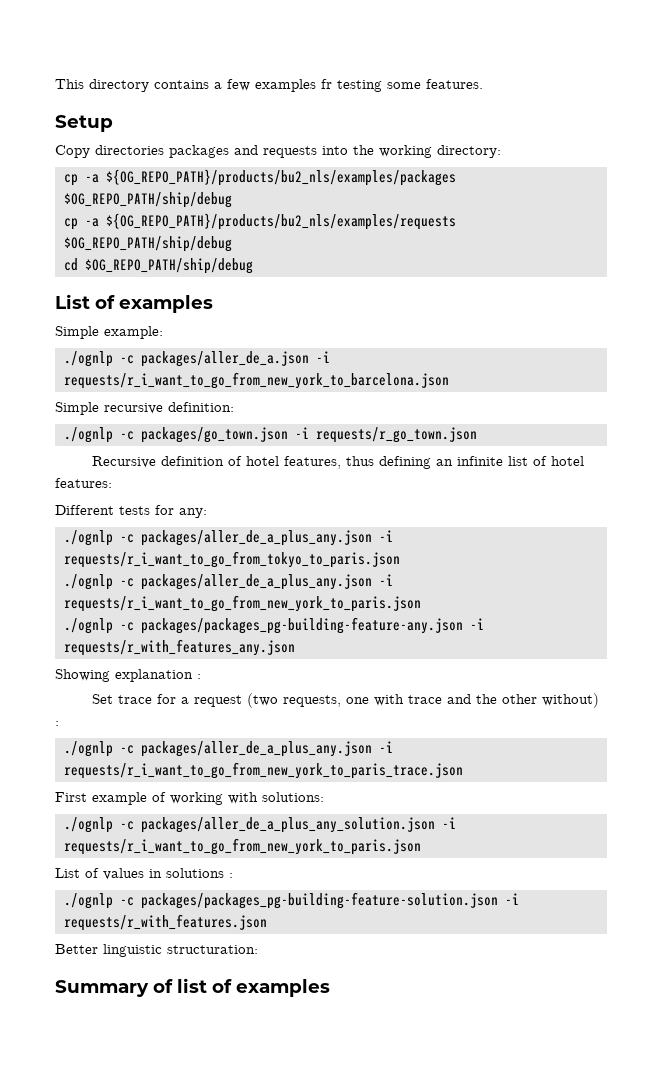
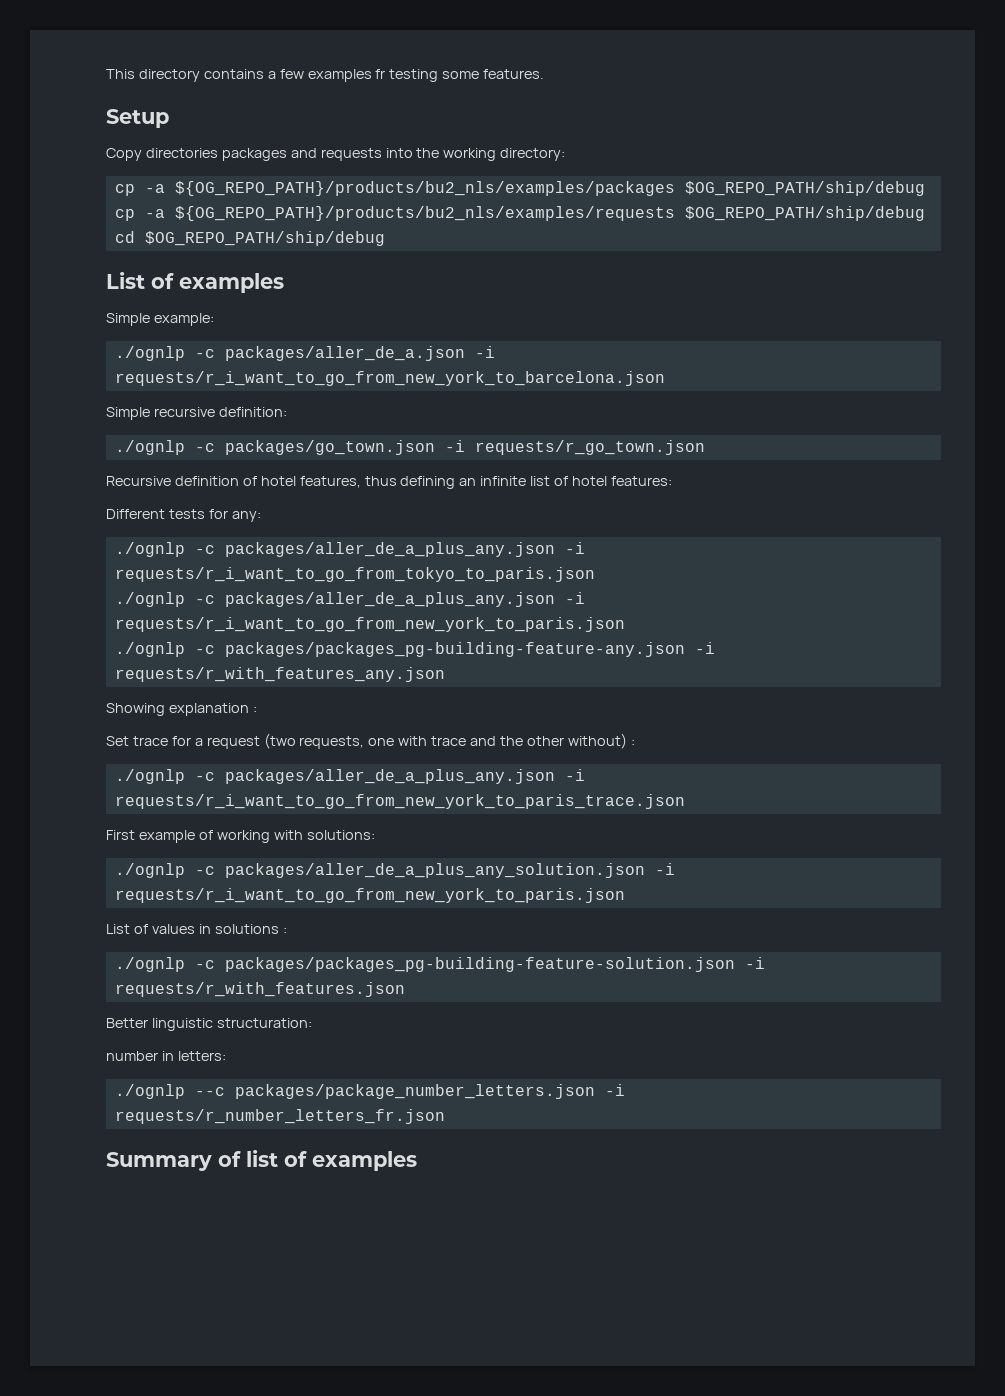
(258, 949) none -> [106,1051,226,1061] [114,1084,625,1099] [114,1109,445,1124] // number in letters: // ./ognlp --c packages/package_number_letters.json -i requests/r_number_letters_fr.json

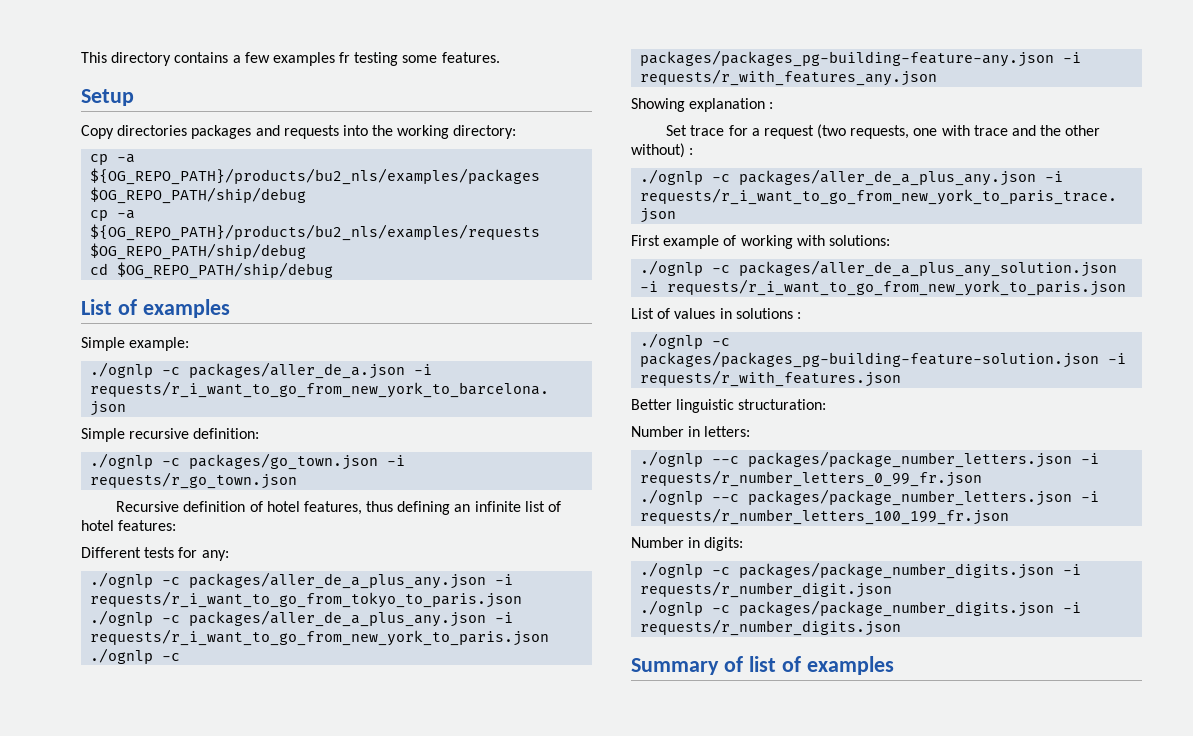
[106,1051,158,1061] number -> [631,426,684,437] Number
[114,1109,445,1124] requests/r_number_letters_fr.json -> [640,470,983,487] [640,489,1100,506] [640,508,1010,525] [631,537,744,551] [640,562,1082,579] [640,581,893,598] [640,600,1082,617] [640,619,902,636] requests/r_number_letters_0_99_fr.json // ./ognlp --c packages/package_number_letters.json -i requests/r_number_letters_100_199_fr.json // Number in digits: // ./ognlp -c packages/package_number_digits.json -i requests/r_number_digit.json // ./ognlp -c packages/package_number_digits.json -i requests/r_number_digits.json

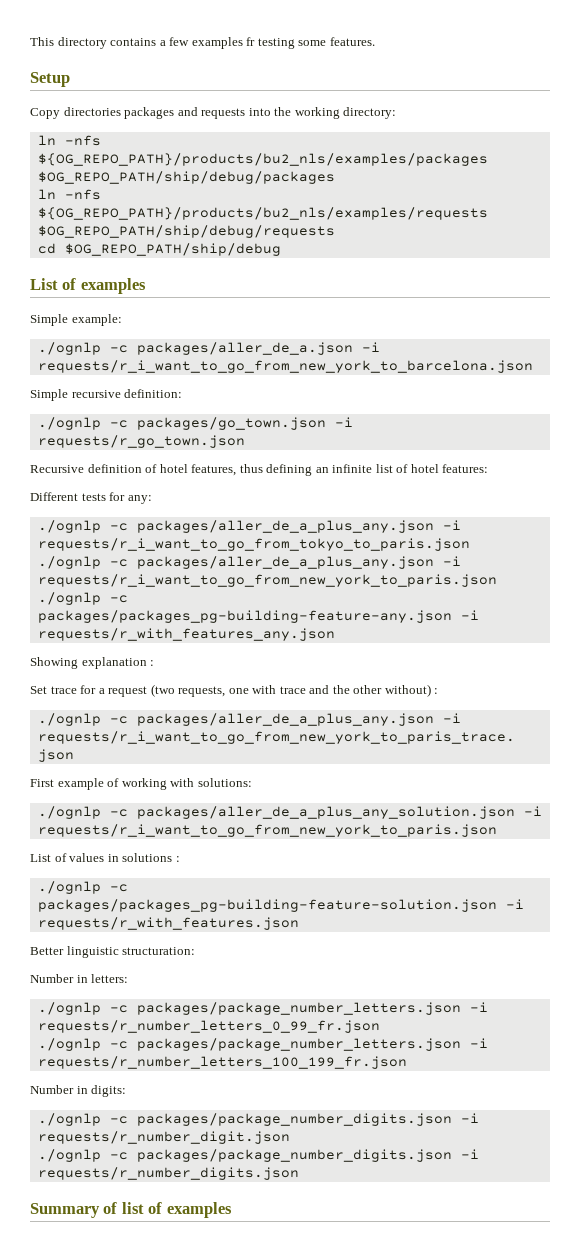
[90,154,136,165] [90,168,541,185] [90,187,307,204] [90,210,136,221] [90,224,541,241] [90,243,307,260] cp -a ${OG_REPO_PATH}/products/bu2_nls/examples/packages $OG_REPO_PATH/ship/debug // cp -a ${OG_REPO_PATH}/products/bu2_nls/examples/requests $OG_REPO_PATH/ship/debug -> [37,135,101,146] [37,153,488,166] [37,171,335,184] [37,189,101,200] [37,207,488,220] [37,225,335,238] ln -nfs ${OG_REPO_PATH}/products/bu2_nls/examples/packages $OG_REPO_PATH/ship/debug/packages // ln -nfs ${OG_REPO_PATH}/products/bu2_nls/examples/requests $OG_REPO_PATH/ship/debug/requests
[712,456,740,464] --c -> [109,1005,128,1013] -c
[712,494,740,502] --c -> [109,1041,128,1049] -c

